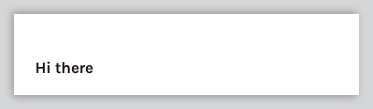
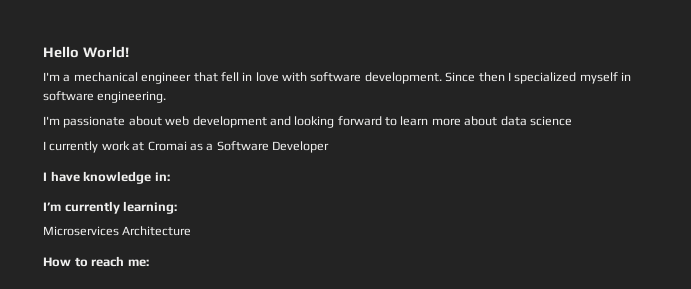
[35,61,94,74] Hi there -> [43,46,129,58] [43,72,631,84] [43,91,167,103] [43,116,572,128] [43,141,329,153] [43,171,170,184] [43,201,178,214] [43,226,192,236] [43,256,149,267] Hello World! // I'm a mechanical engineer that fell in love with software development. Since then I specialized myself in software engineering. // I'm passionate about web development and looking forward to learn more about data science // I currently work at Cromai as a Software Developer // I have knowledge in: // I’m currently learning: // Microservices Architecture // How to reach me:

